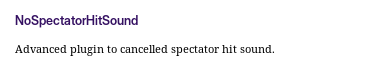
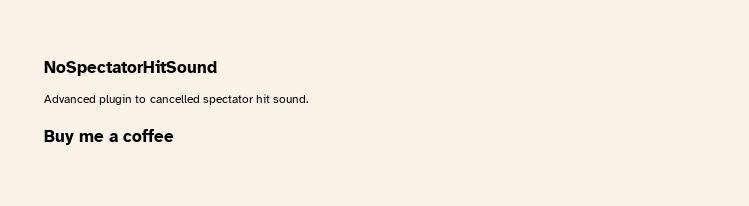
(275, 49) none -> [44,129,174,145] // Buy me a coffee

